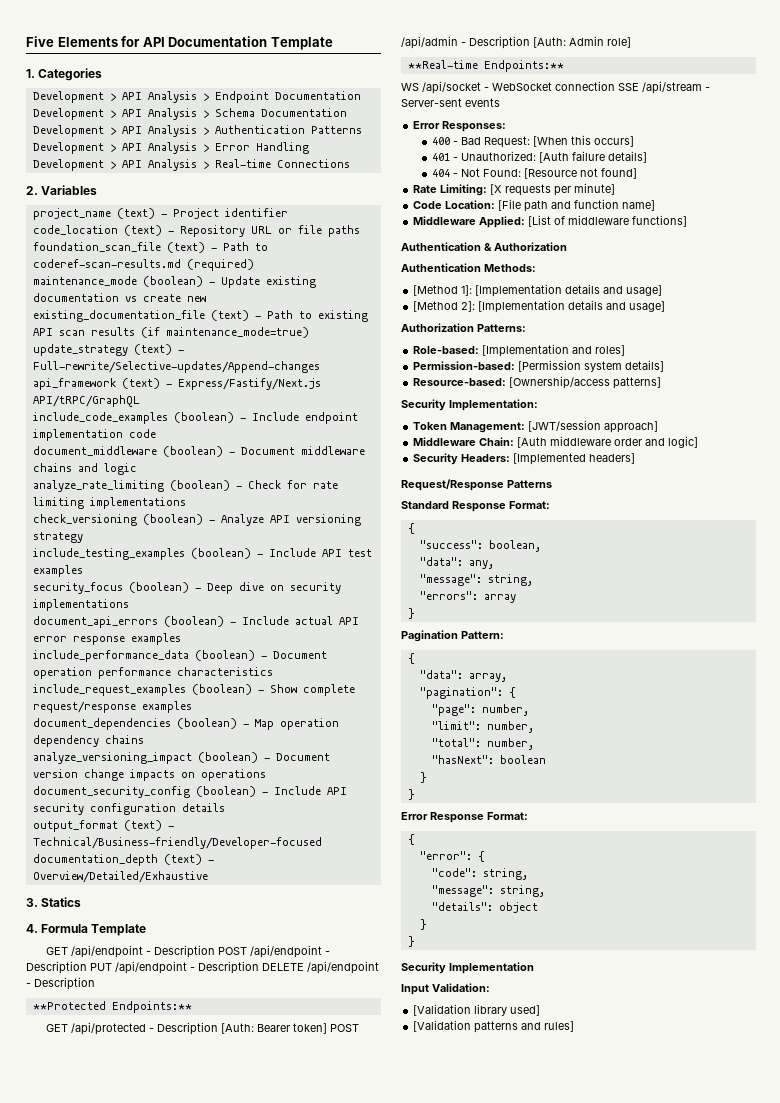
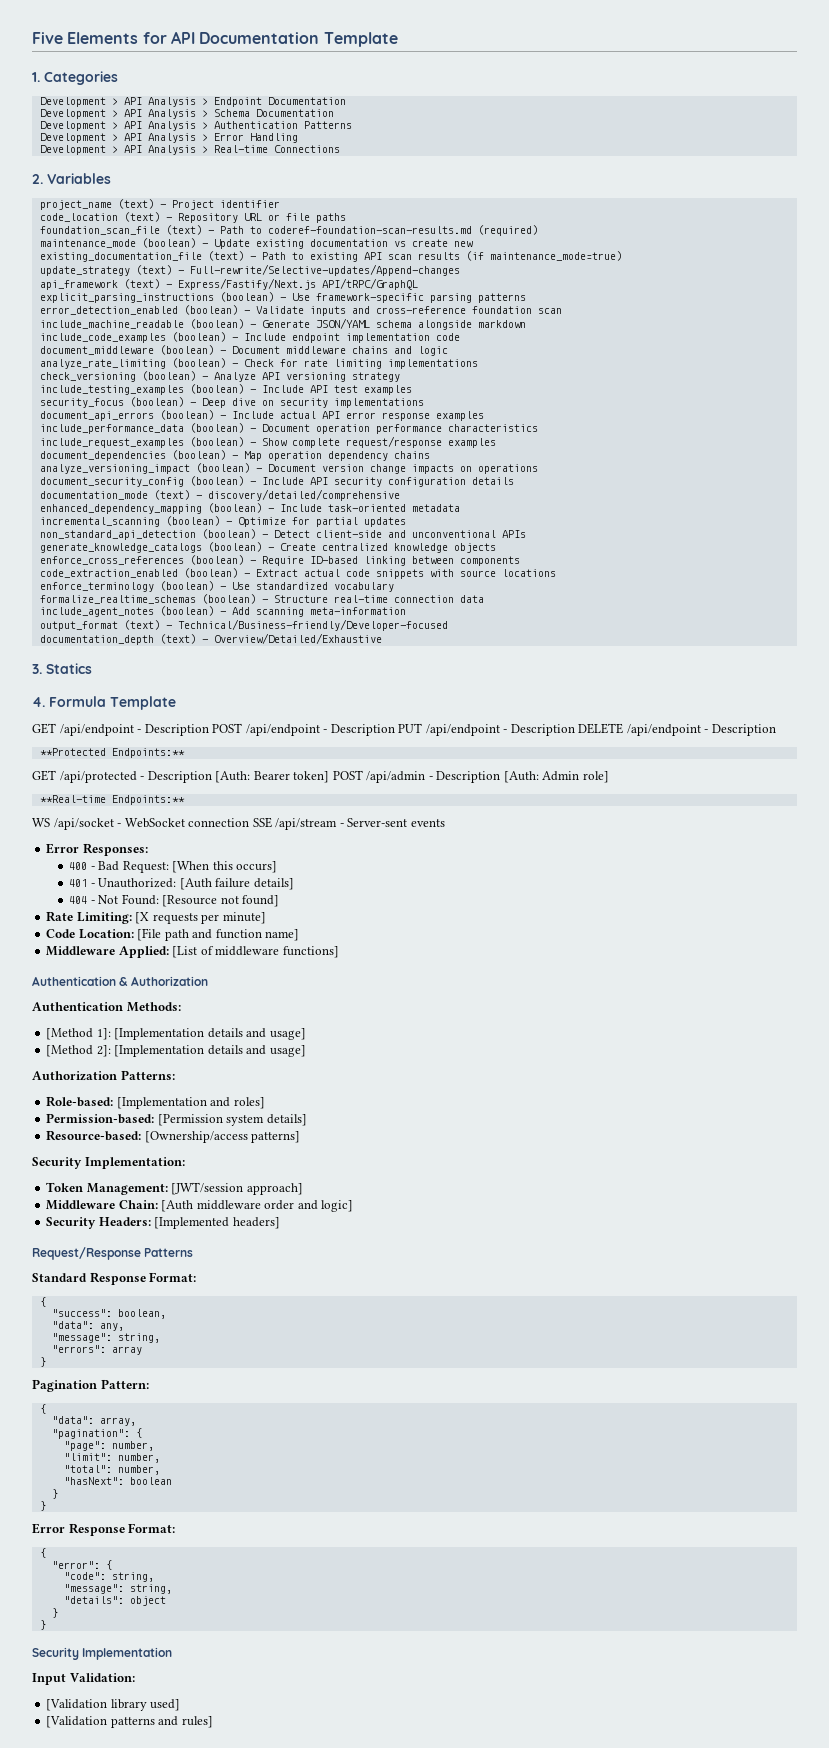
[32,259,181,268] coderef-scan-results.md -> [267,226,472,234] coderef-foundation-scan-results.md
(140, 401) none -> [39,292,526,303] [39,305,562,316] [39,318,526,330] // explicit_parsing_instructions (boolean) - Use framework-specific parsing patterns // error_detection_enabled (boolean) - Validate inputs and cross-reference foundation scan // include_machine_readable (boolean) - Generate JSON/YAML schema alongside markdown
(225, 807) none -> [39,489,400,501] [39,503,460,514] [39,516,406,527] [39,529,526,540] [39,542,496,553] [39,555,520,566] [39,568,556,579] [39,581,394,592] [39,594,484,604] [39,606,406,617] // documentation_mode (text) - discovery/detailed/comprehensive // enhanced_dependency_mapping (boolean) - Include task-oriented metadata // incremental_scanning (boolean) - Optimize for partial updates // non_standard_api_detection (boolean) - Detect client-side and unconventional APIs // generate_knowledge_catalogs (boolean) - Create centralized knowledge objects // enforce_cross_references (boolean) - Require ID-based linking between components // code_extraction_enabled (boolean) - Extract actual code snippets with source locations // enforce_terminology (boolean) - Use standardized vocabulary // formalize_realtime_schemas (boolean) - Structure real-time connection data // include_agent_notes (boolean) - Add scanning meta-information

